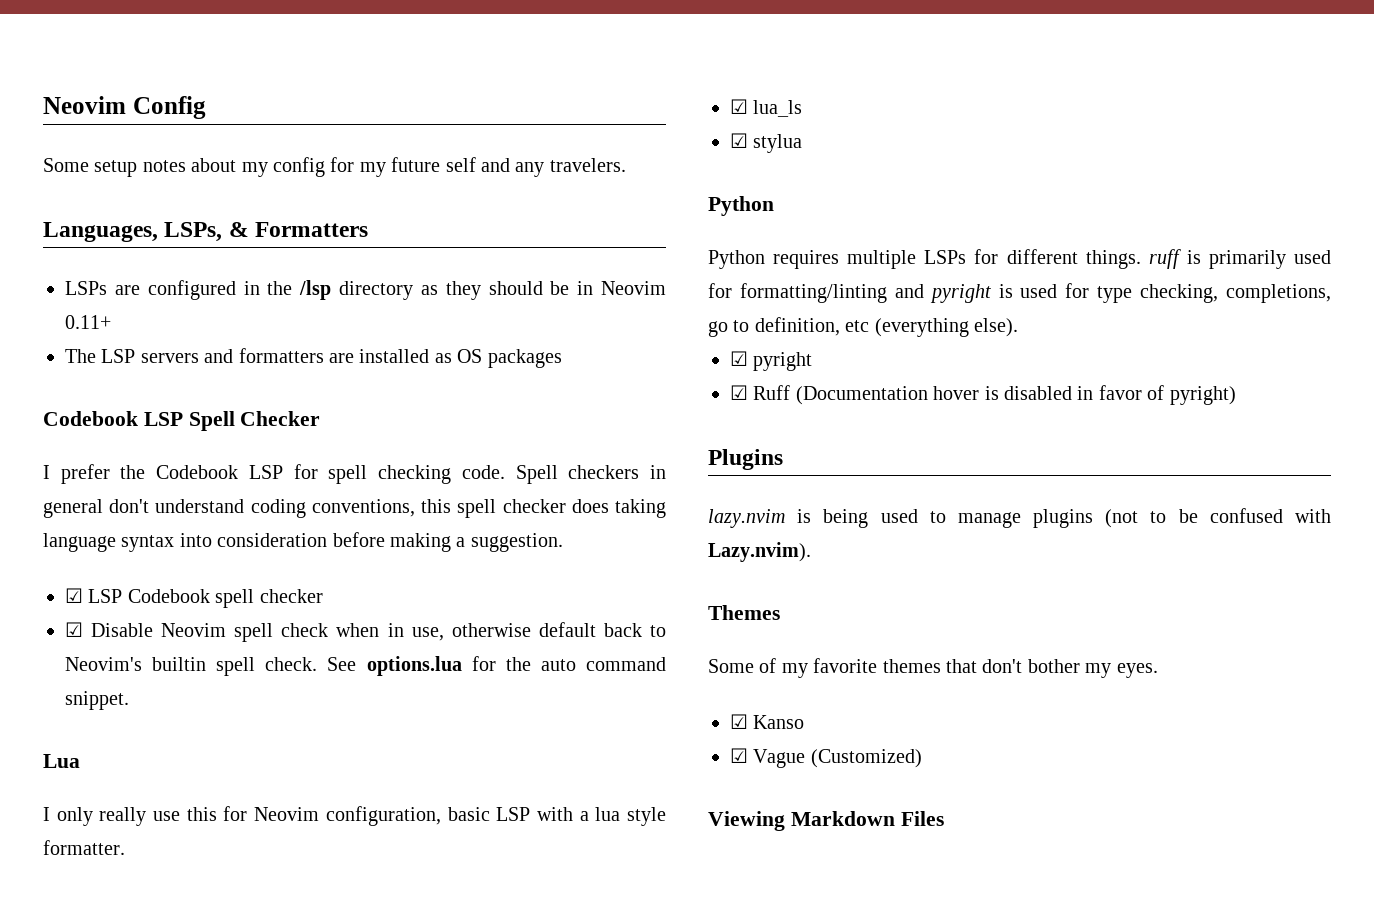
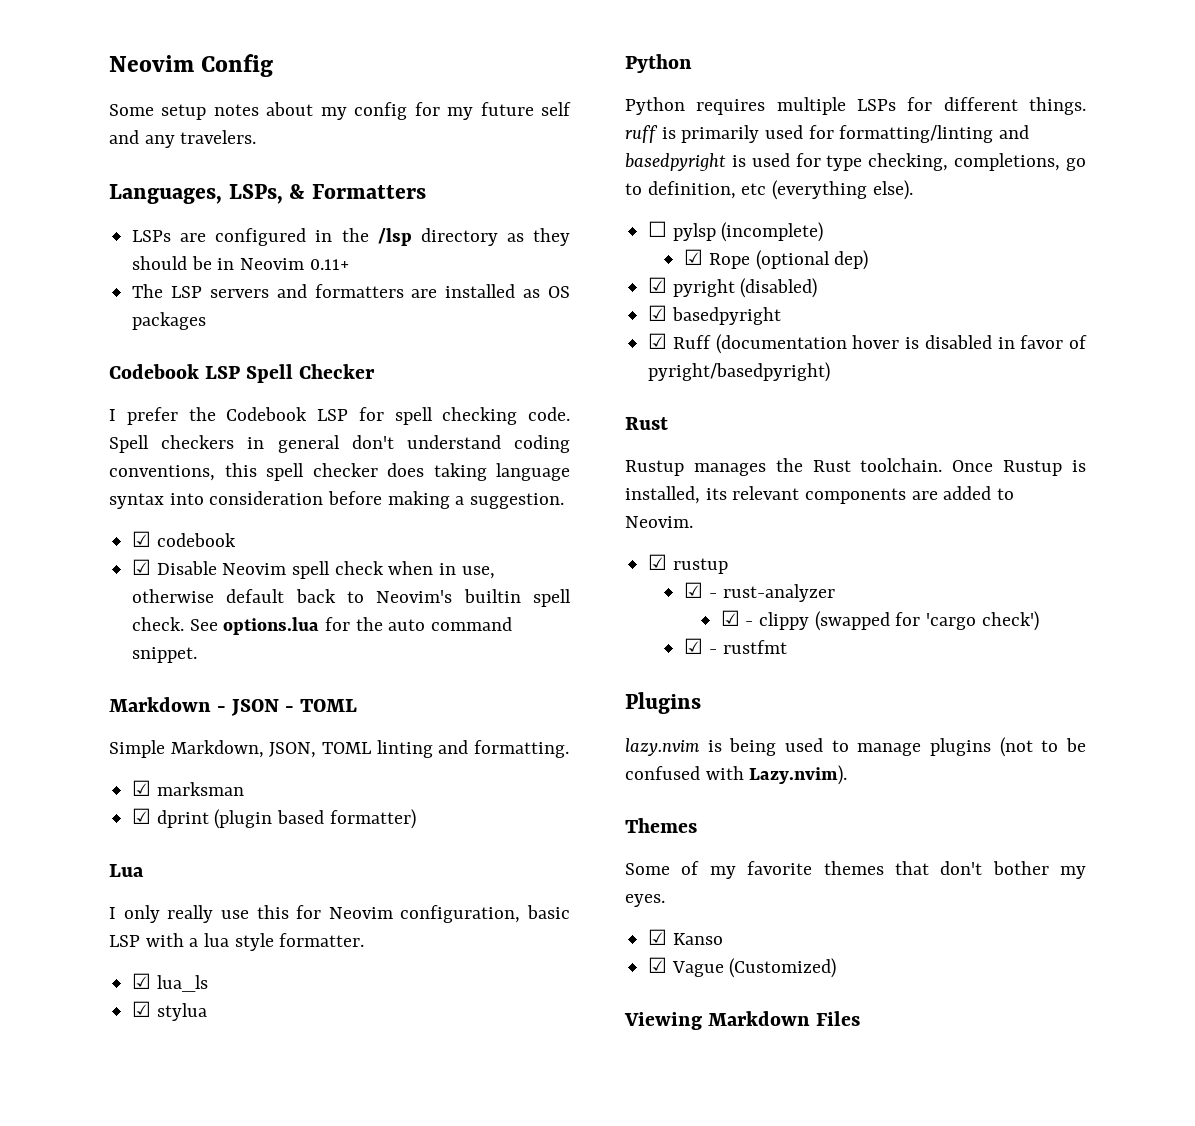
[88,589,323,608] LSP Codebook spell checker -> [156,533,236,547] codebook
(129, 700) none -> [109,697,358,716] [109,740,570,758] [132,780,244,796] [132,808,416,829] // Markdown - JSON - TOML // Simple Markdown, JSON, TOML linting and formatting. // ☑ marksman // ☑ dprint (plugin based formatter)
[929,284,991,303] pyright -> [625,153,726,171] basedpyright
(1018, 327) none -> [648,221,824,242] [684,249,869,270] // ☐ pylsp (incomplete) // ☑ Rope (optional dep)
(813, 361) none -> [740,278,818,298] [648,305,781,325] (disabled) // ☑ basedpyright
[795,386,928,405] (Documentation -> [715,334,847,354] (documentation
[1169,386,1236,405] pyright) -> [648,362,831,382] [625,417,668,430] [625,458,1086,476] [625,486,1015,504] [625,516,693,528] [648,554,728,574] [684,582,835,602] [720,610,1039,631] [684,638,787,654] pyright/basedpyright) // Rust // Rustup manages the Rust toolchain. Once Rustup is installed, its relevant components are added to Neovim. // ☑ rustup // ☑ - rust-analyzer // ☑ - clippy (swapped for 'cargo check') // ☑ - rustfmt

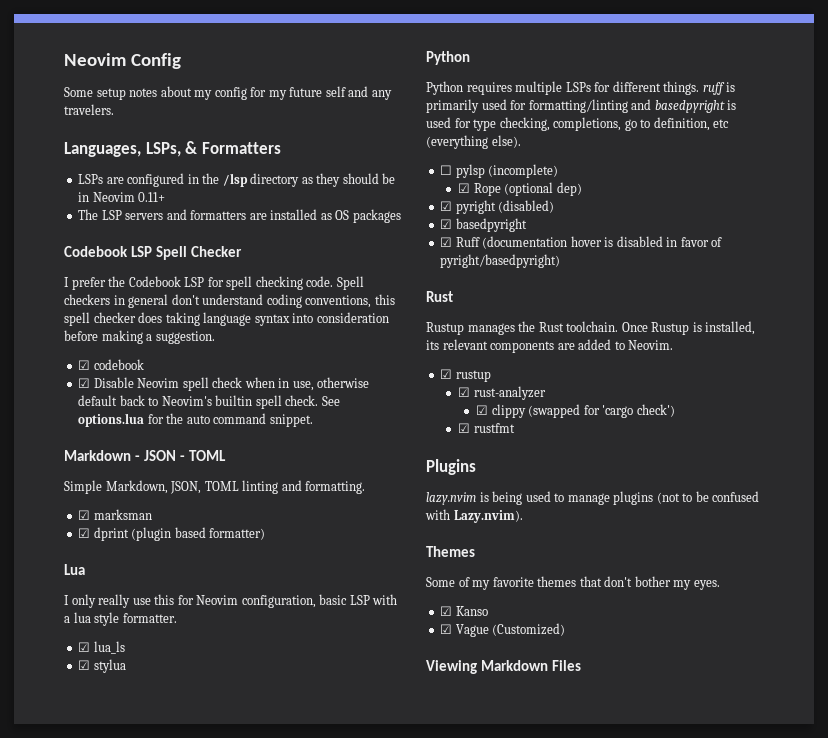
[709,593,718,598] - -> (471, 392) none
[745,621,754,626] - -> (489, 410) none
[709,649,718,654] - -> (471, 428) none

